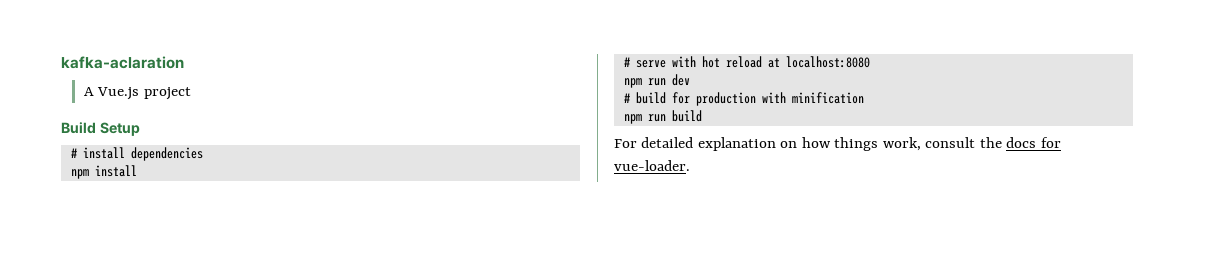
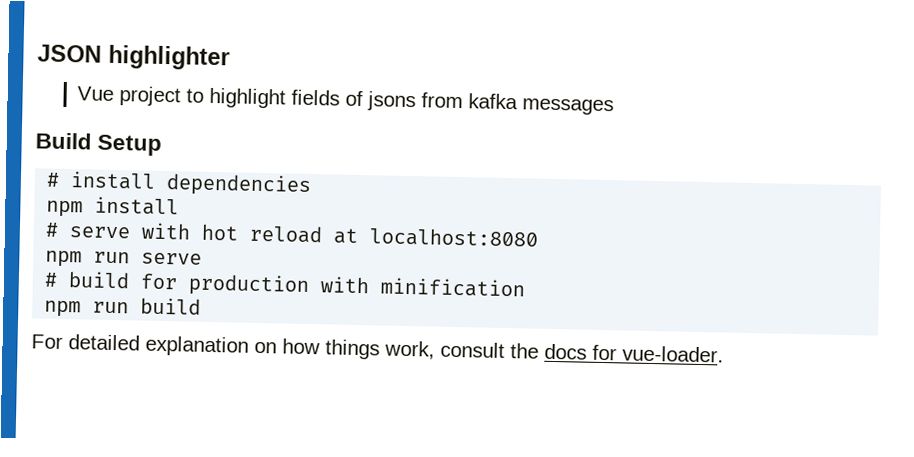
[61,56,184,69] [83,87,191,100] kafka-aclaration // A Vue.js project -> [37,44,230,71] [76,86,614,116] JSON highlighter // Vue project to highlight fields of jsons from kafka messages
[671,74,690,86] dev -> [141,252,203,265] serve

